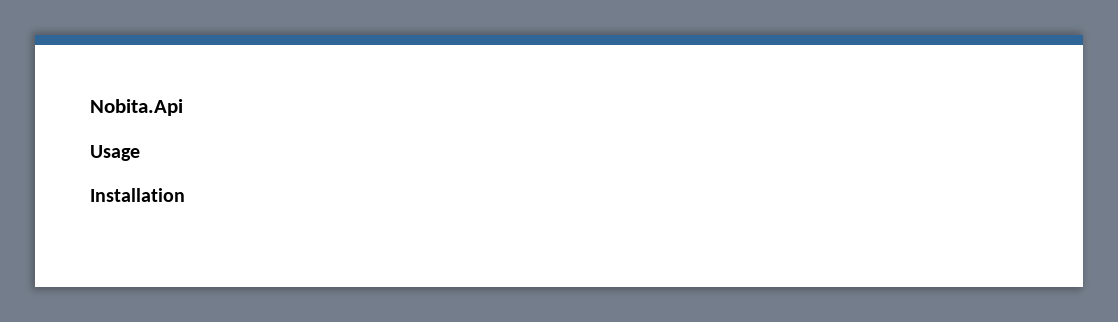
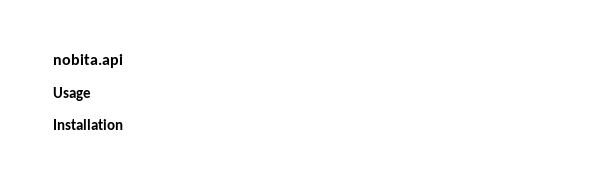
[90,99,183,116] Nobita.Api -> [53,54,123,68] nobita.api

